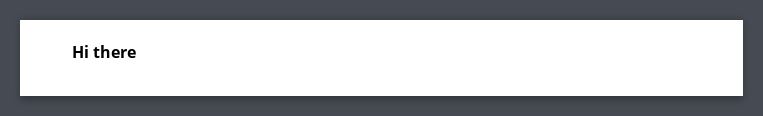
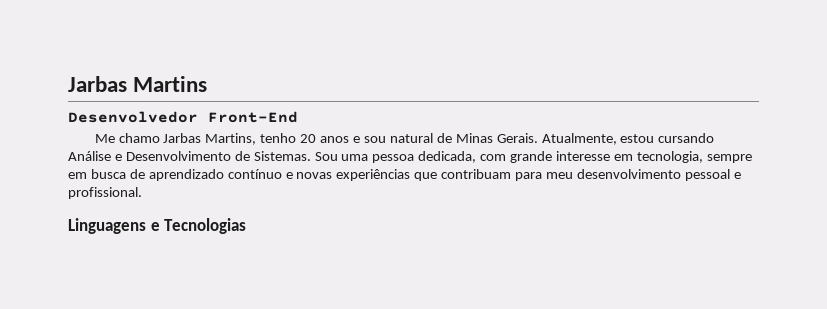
[72,45,137,58] Hi there -> [68,76,208,92] [68,111,298,123] [94,133,715,145] [68,151,752,163] [68,169,741,181] [68,187,142,199] [68,218,247,234] Jarbas Martins // Desenvolvedor Front-End // Me chamo Jarbas Martins, tenho 20 anos e sou natural de Minas Gerais. Atualmente, estou cursando Análise e Desenvolvimento de Sistemas. Sou uma pessoa dedicada, com grande interesse em tecnologia, sempre em busca de aprendizado contínuo e novas experiências que contribuam para meu desenvolvimento pessoal e profissional. // Linguagens e Tecnologias

